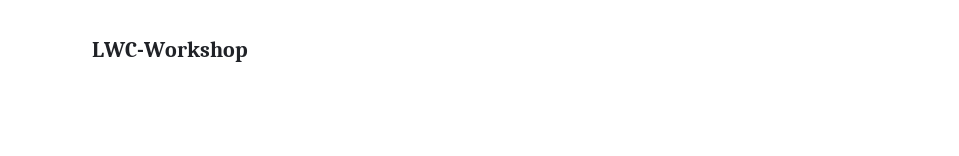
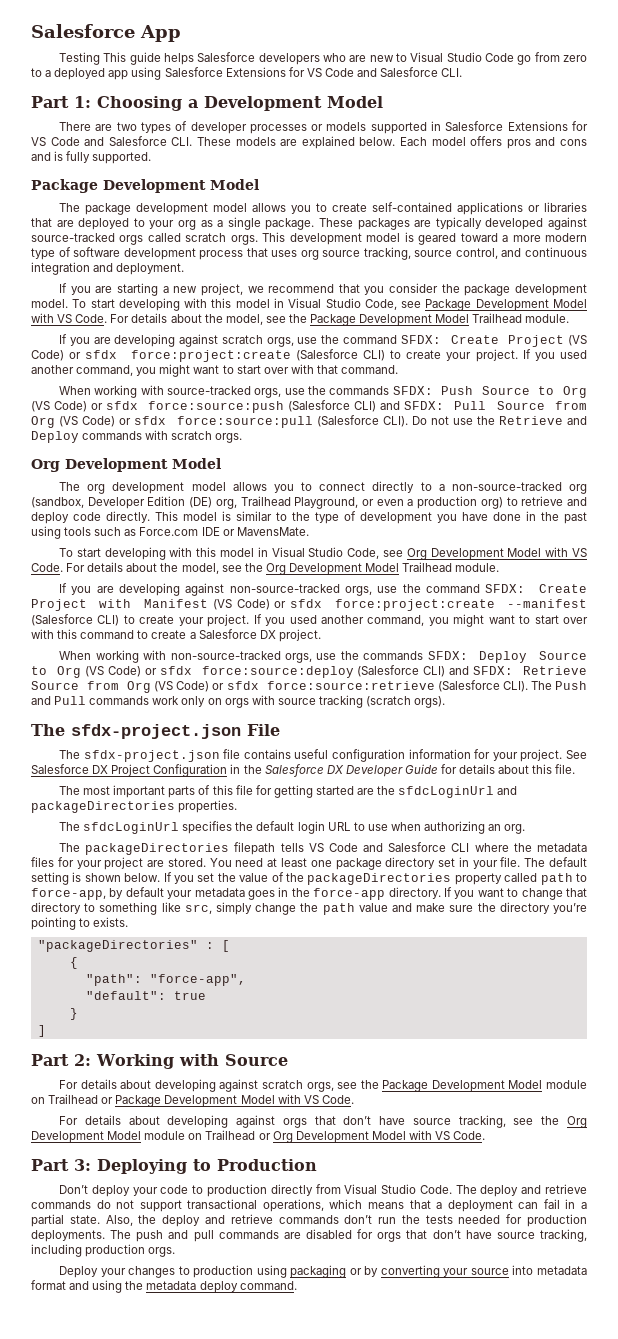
[92,41,248,62] LWC-Workshop -> [31,24,181,42] [59,52,588,65] [31,67,463,80] [31,96,383,111] [59,121,589,134] [31,136,588,149] [31,151,152,164] [31,179,259,193] [59,202,587,215] [31,217,588,230] [31,232,587,245] [31,247,588,260] [31,262,185,275] [59,283,588,296] [31,298,587,311] [31,313,570,326] [59,334,587,347] [31,349,587,362] [31,364,399,377] [59,385,587,398] [31,400,587,413] [31,415,587,428] [31,430,243,443] [31,458,221,472] [59,481,587,494] [31,496,588,509] [31,511,587,524] [31,526,309,539] [59,547,587,560] [31,562,500,575] [59,583,587,596] [31,599,587,611] [31,614,588,627] [31,629,321,642] [59,650,587,663] [31,665,587,678] [31,680,587,693] [31,695,446,708] [31,724,280,739] [59,749,587,762] [31,764,576,777] [59,785,518,798] [31,800,238,813] [59,821,526,834] [59,842,587,855] [31,857,587,870] [31,872,587,885] [31,887,587,900] [31,902,587,915] [31,917,129,930] [37,940,230,952] [69,957,78,969] [85,974,246,986] [85,991,206,1000] [69,1008,78,1020] [37,1025,46,1037] [31,1054,288,1069] [59,1079,587,1092] [31,1094,354,1107] [59,1115,588,1128] [31,1130,486,1143] [31,1159,317,1174] [59,1184,587,1197] [31,1199,587,1212] [31,1214,587,1227] [31,1229,588,1242] [31,1244,176,1257] [59,1265,588,1278] [31,1280,297,1293] Salesforce App // Testing This guide helps Salesforce developers who are new to Visual Studio Code go from zero to a deployed app using Salesforce Extensions for VS Code and Salesforce CLI. // Part 1: Choosing a Development Model // There are two types of developer processes or models supported in Salesforce Extensions for VS Code and Salesforce CLI. These models are explained below. Each model offers pros and cons and is fully supported. // Package Development Model // The package development model allows you to create self-contained applications or libraries that are deployed to your org as a single package. These packages are typically developed against source-tracked orgs called scratch orgs. This development model is geared toward a more modern type of software development process that uses org source tracking, source control, and continuous integration and deployment. // If you are starting a new project, we recommend that you consider the package development model. To start developing with this model in Visual Studio Code, see Package Development Model with VS Code. For details about the model, see the Package Development Model Trailhead module. // If you are developing against scratch orgs, use the command SFDX: Create Project (VS Code) or sfdx force:project:create (Salesforce CLI) to create your project. If you used another command, you might want to start over with that command. // When working with source-tracked orgs, use the commands SFDX: Push Source to Org (VS Code) or sfdx force:source:push (Salesforce CLI) and SFDX: Pull Source from Org (VS Code) or sfdx force:source:pull (Salesforce CLI). Do not use the Retrieve and Deploy commands with scratch orgs. // Org Development Model // The org development model allows you to connect directly to a non-source-tracked org (sandbox, Developer Edition (DE) org, Trailhead Playground, or even a production org) to retrieve and deploy code directly. This model is similar to the type of development you have done in the past using tools such as Force.com IDE or MavensMate. // To start developing with this model in Visual Studio Code, see Org Development Model with VS Code. For details about the model, see the Org Development Model Trailhead module. // If you are developing against non-source-tracked orgs, use the command SFDX: Create Project with Manifest (VS Code) or sfdx force:project:create --manifest (Salesforce CLI) to create your project. If you used another command, you might want to start over with this command to create a Salesforce DX project. // When working with non-source-tracked orgs, use the commands SFDX: Deploy Source to Org (VS Code) or sfdx force:source:deploy (Salesforce CLI) and SFDX: Retrieve Source from Org (VS Code) or sfdx force:source:retrieve (Salesforce CLI). The Push and Pull commands work only on orgs with source tracking (scratch orgs). // The sfdx-project.json File // The sfdx-project.json file contains useful configuration information for your project. See Salesforce DX Project Configuration in the Salesforce DX Developer Guide for details about this file. // The most important parts of this file for getting started are the sfdcLoginUrl and packageDirectories properties. // The sfdcLoginUrl specifies the default login URL to use when authorizing an org. // The packageDirectories filepath tells VS Code and Salesforce CLI where the metadata files for your project are stored. You need at least one package directory set in your file. The default setting is shown below. If you set the value of the packageDirectories property called path to force-app, by default your metadata goes in the force-app directory. If you want to change that directory to something like src, simply change the path value and make sure the directory you’re pointing to exists. // "packageDirectories" : [ // { // "path": "force-app", // "default": true // } // ] // Part 2: Working with Source // For details about developing against scratch orgs, see the Package Development Model module on Trailhead or Package Development Model with VS Code. // For details about developing against orgs that don’t have source tracking, see the Org Development Model module on Trailhead or Org Development Model with VS Code. // Part 3: Deploying to Production // Don’t deploy your code to production directly from Visual Studio Code. The deploy and retrieve commands do not support transactional operations, which means that a deployment can fail in a partial state. Also, the deploy and retrieve commands don’t run the tests needed for production deployments. The push and pull commands are disabled for orgs that don’t have source tracking, including production orgs. // Deploy your changes to production using packaging or by converting your source into metadata format and using the metadata deploy command.

